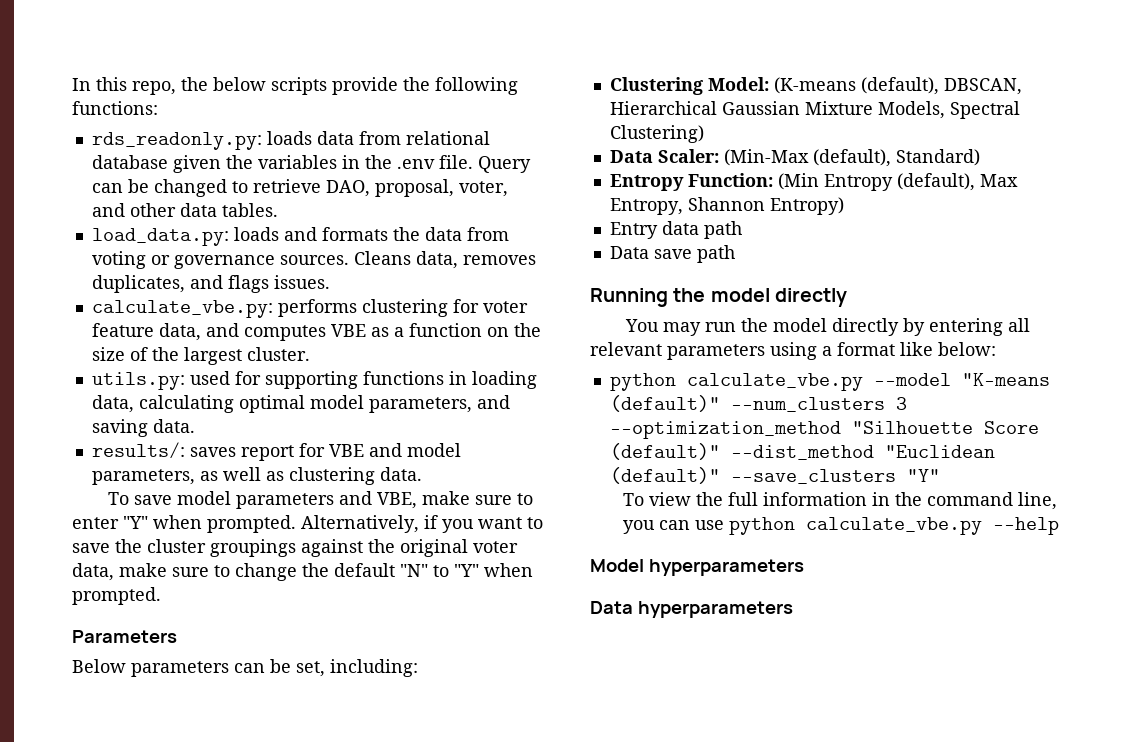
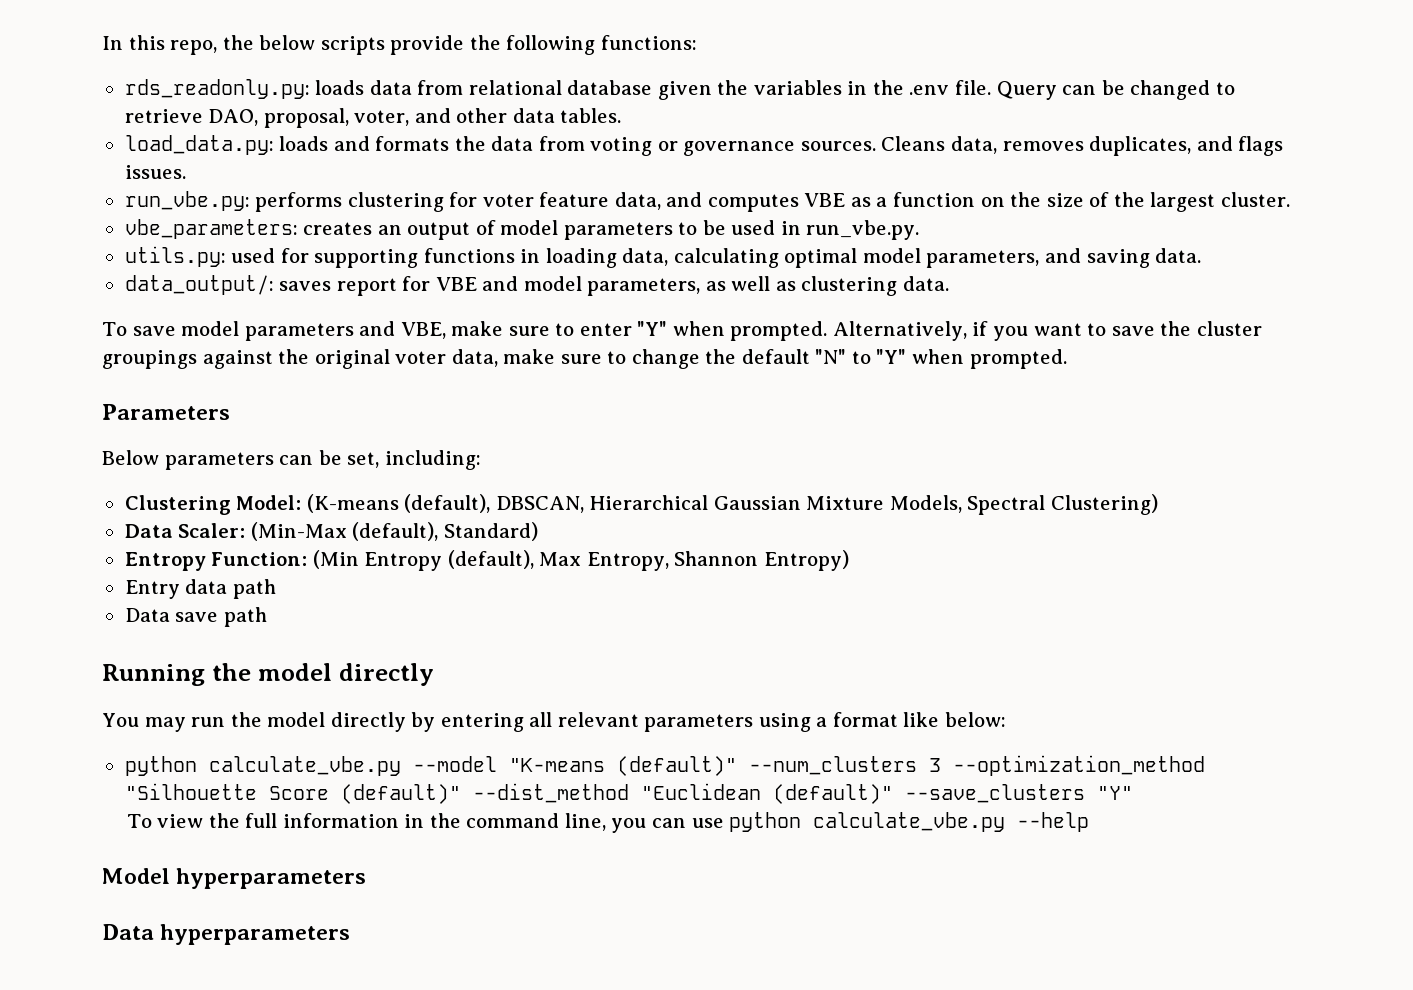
[91,300,273,318] calculate_vbe.py: -> [124,191,250,211] run_vbe.py:
(310, 354) none -> [124,219,920,240] // vbe_parameters: creates an output of model parameters to be used in run_vbe.py.
[91,442,185,459] results/: -> [124,275,274,295] data_output/:

